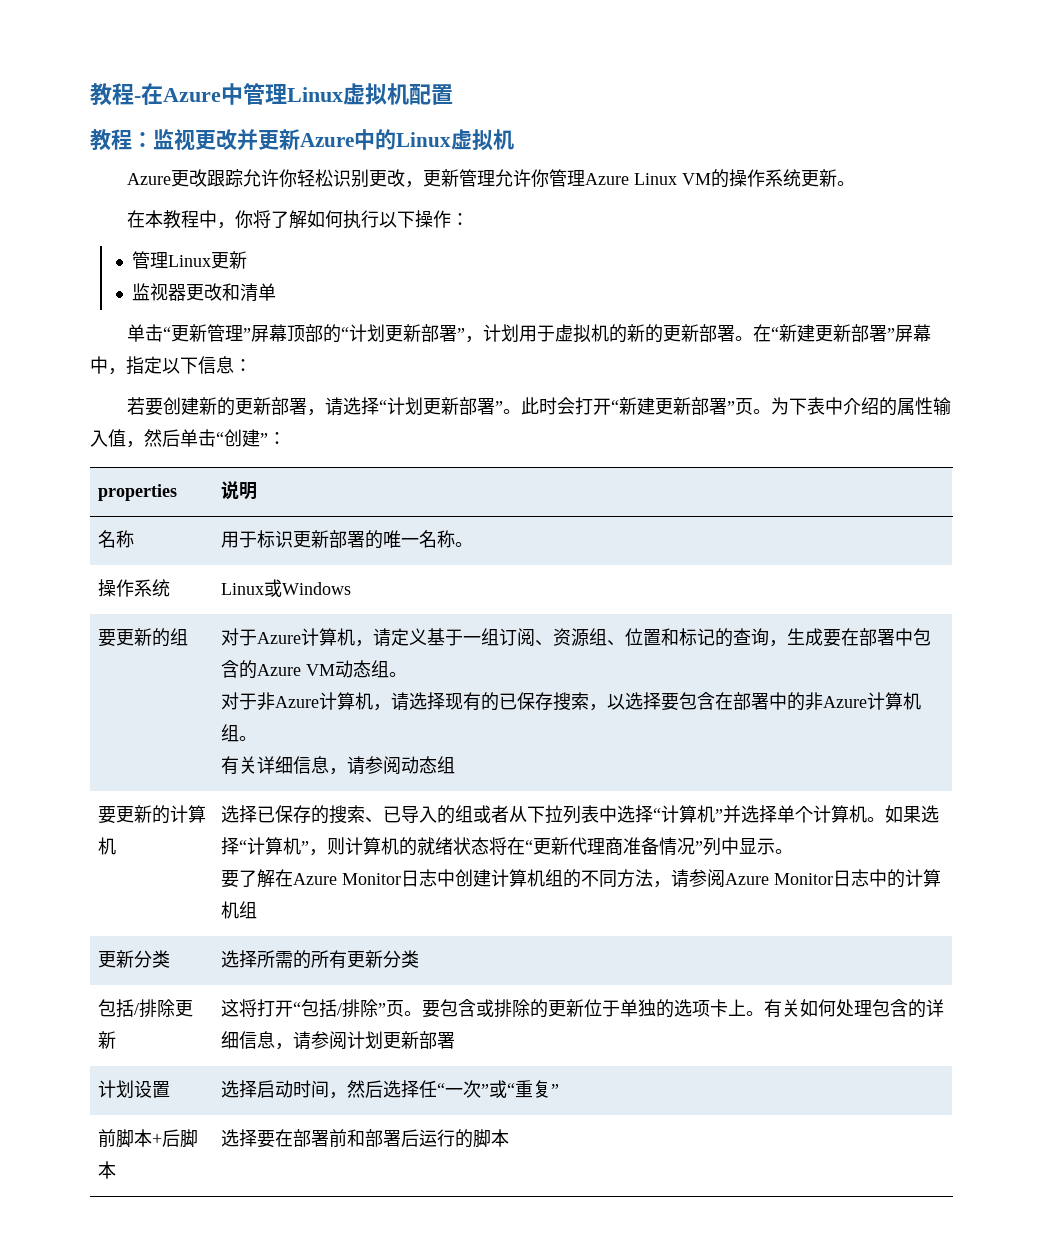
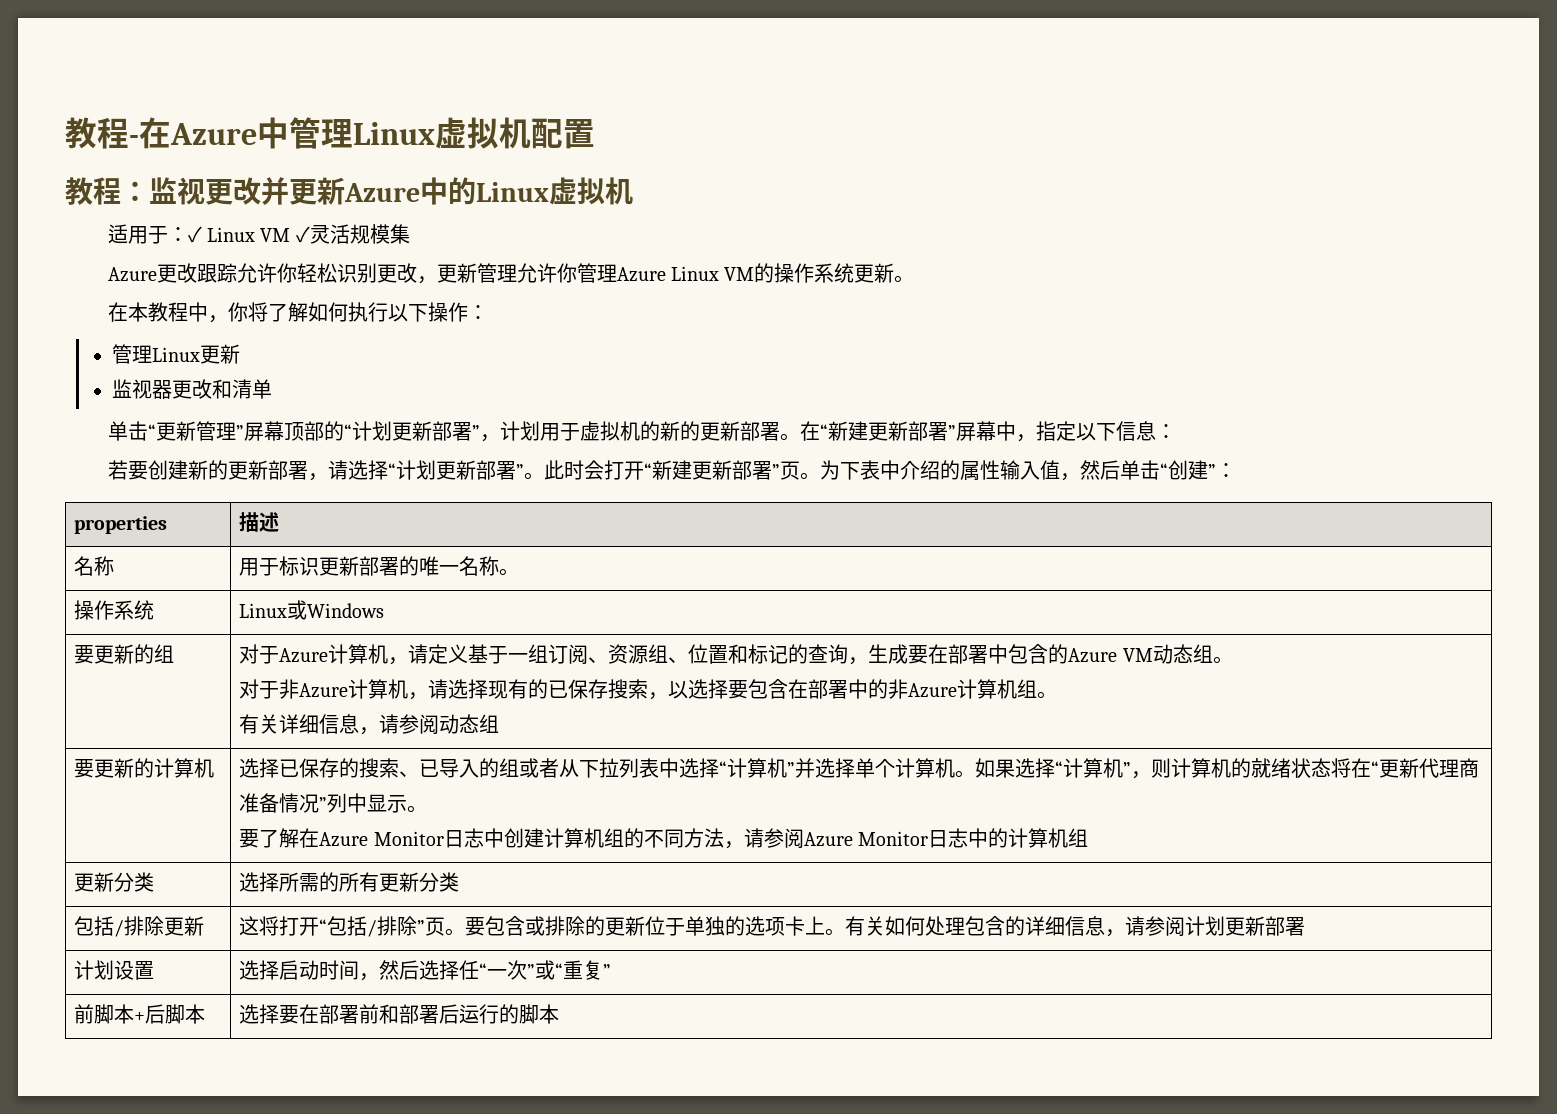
(514, 139) none -> [107,224,410,244] // 适用于：✓ Linux VM ✓灵活规模集
[220,481,257,500] 说明 -> [239,512,280,532] 描述

